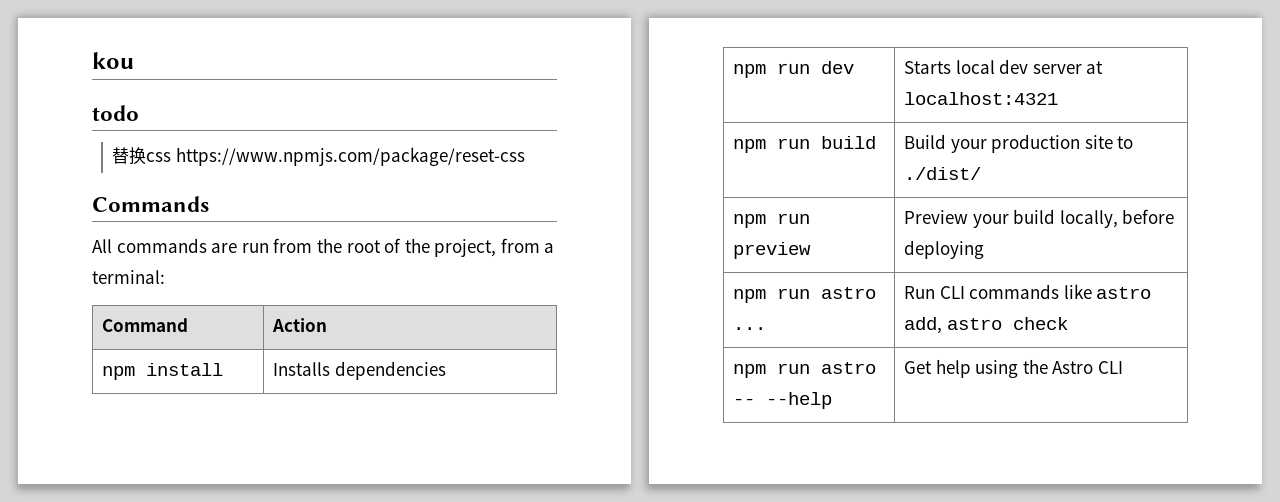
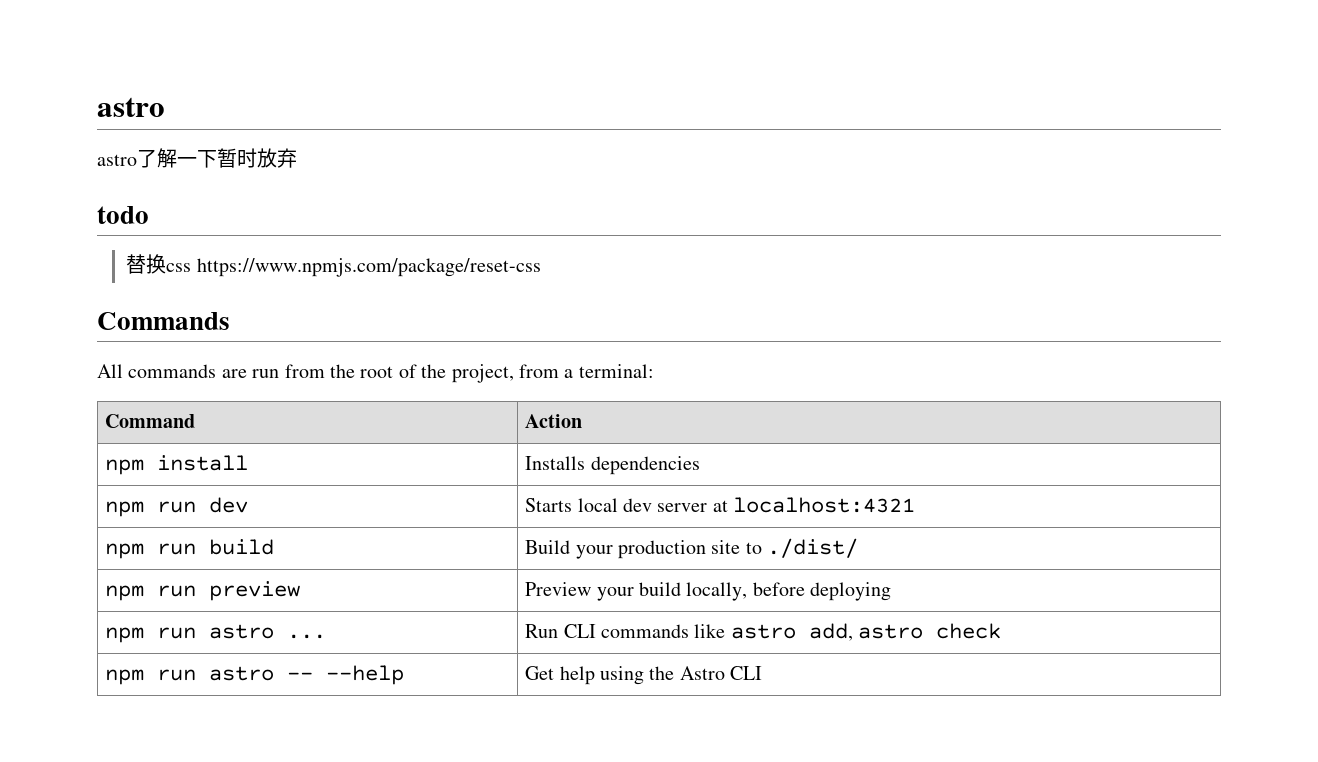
[92,52,134,69] kou -> [97,97,165,117] [97,148,297,168] astro // astro了解一下暂时放弃

